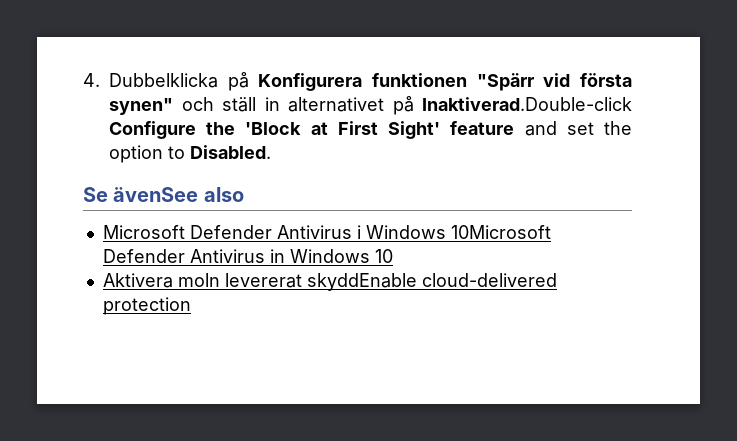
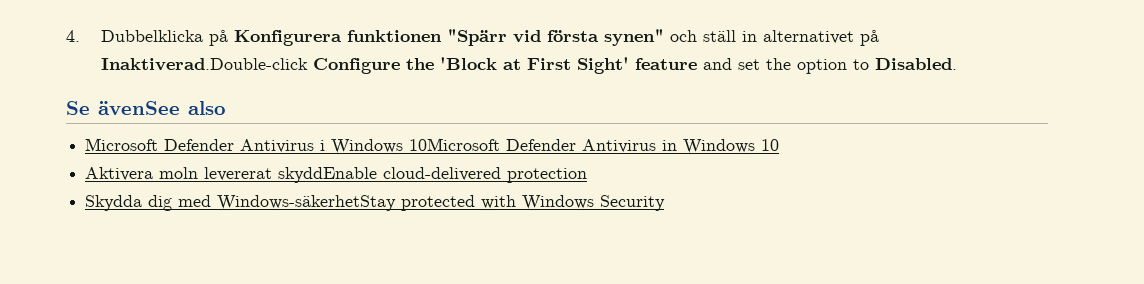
(191, 306) none -> [85,195,666,211] // Skydda dig med Windows-säkerhetStay protected with Windows Security

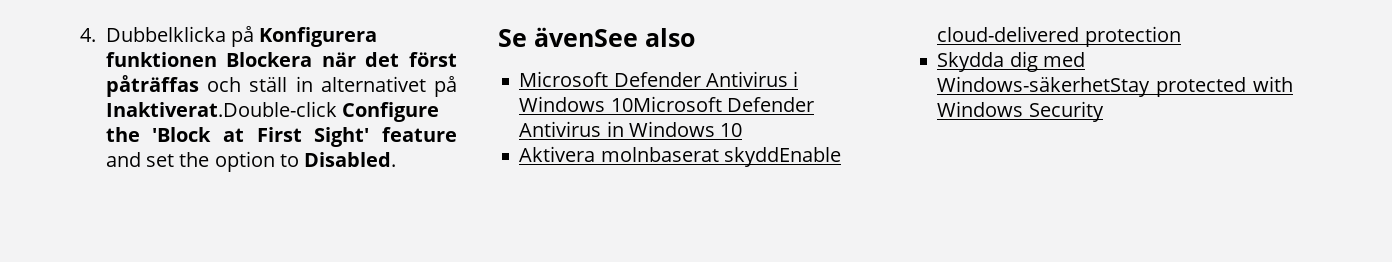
[446,29,664,46] "Spärr vid första synen" -> [226,52,457,67] [105,75,199,97] Blockera när det först påträffas
[100,58,308,71] Inaktiverad.Double-click -> [105,101,337,117] Inaktiverat.Double-click
[159,167,273,181] moln levererat -> [600,147,719,162] molnbaserat

